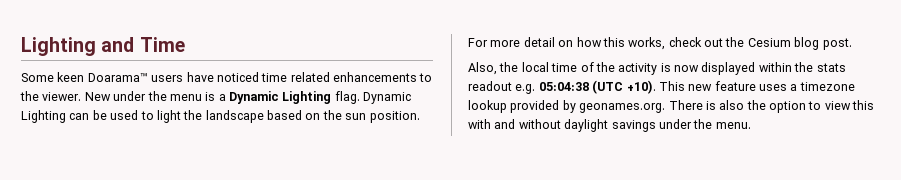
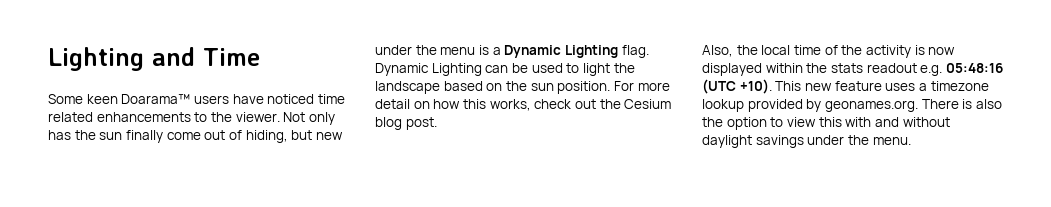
[84,92,111,101] New -> [283,112,335,125] [48,130,343,143] Not only has the sun finally come out of hiding, but new
[538,82,589,91] 05:04:38 -> [945,63,1003,73] 05:48:16

